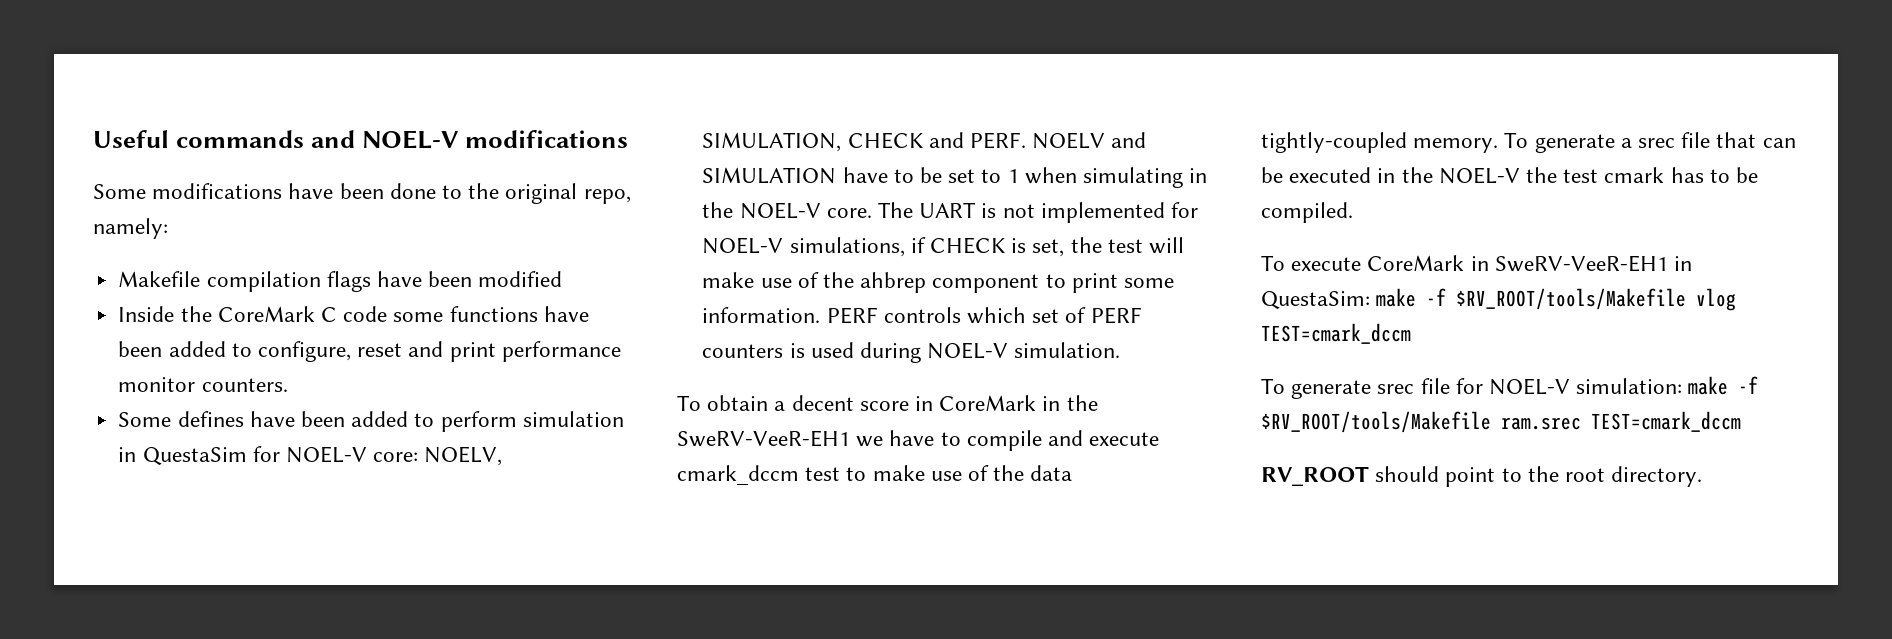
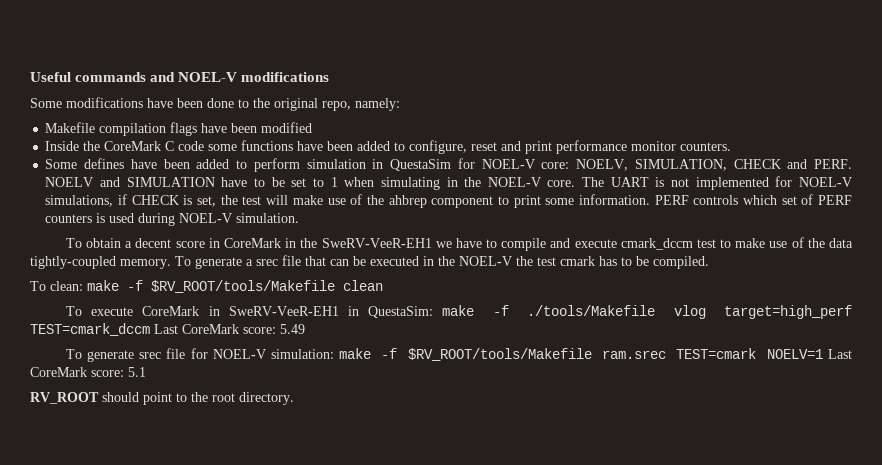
(1353, 212) none -> [30,280,383,293] // To clean: make -f $RV_ROOT/tools/Makefile clean
[1456,288,1737,311] [1261,323,1411,344] $RV_ROOT/tools/Makefile vlog TEST=cmark_dccm -> [527,305,852,319] [30,323,305,336] ./tools/Makefile vlog target=high_perf TEST=cmark_dccm Last CoreMark score: 5.49
[1591,411,1741,432] TEST=cmark_dccm -> [676,348,853,359] [30,367,146,377] TEST=cmark NOELV=1 Last CoreMark score: 5.1

